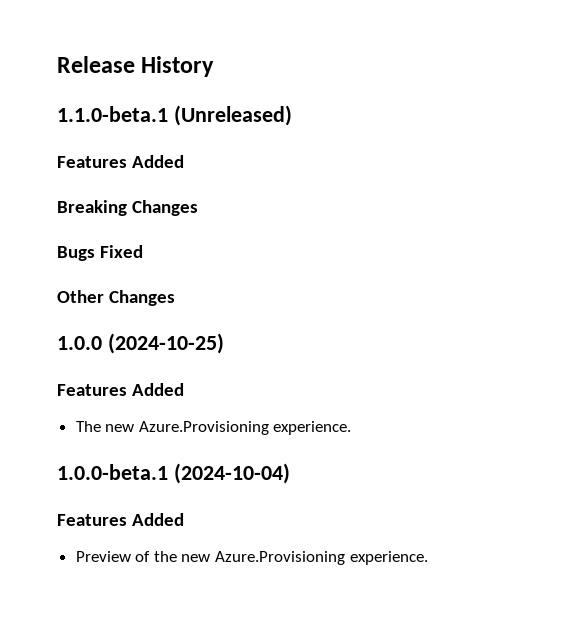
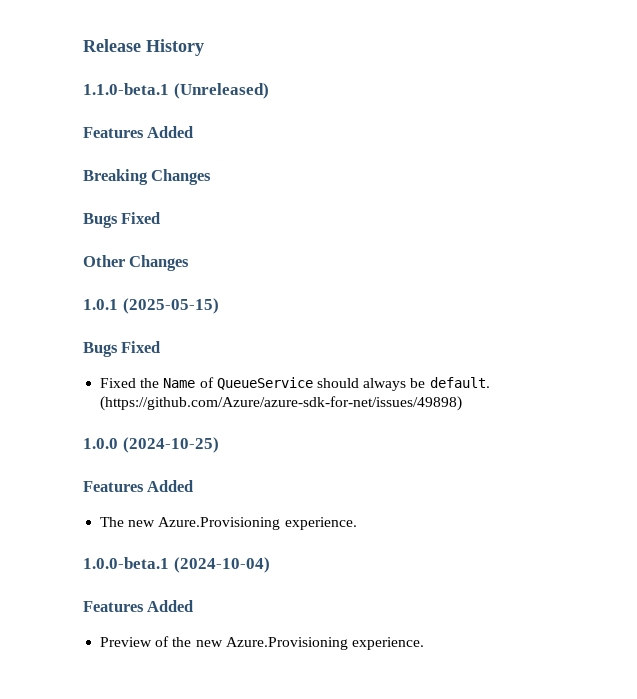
(176, 298) none -> [83,298,219,314] [83,341,161,357] [100,377,490,391] [100,396,463,411] // 1.0.1 (2025-05-15) // Bugs Fixed // Fixed the Name of QueueService should always be default. (https://github.com/Azure/azure-sdk-for-net/issues/49898)

